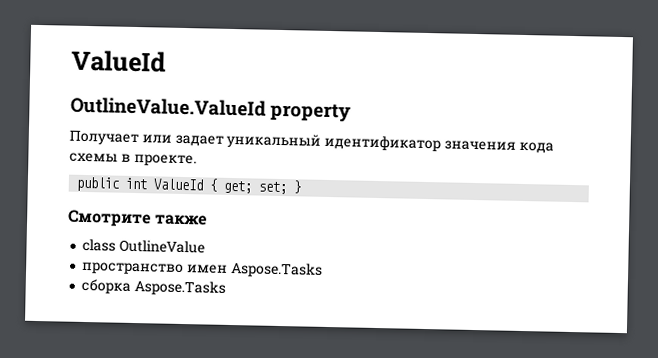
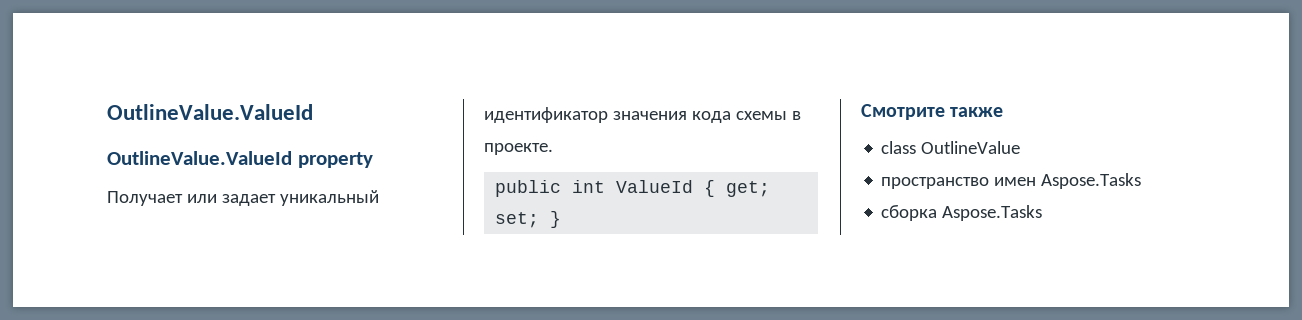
[71,49,166,73] ValueId -> [107,104,313,120] OutlineValue.ValueId

